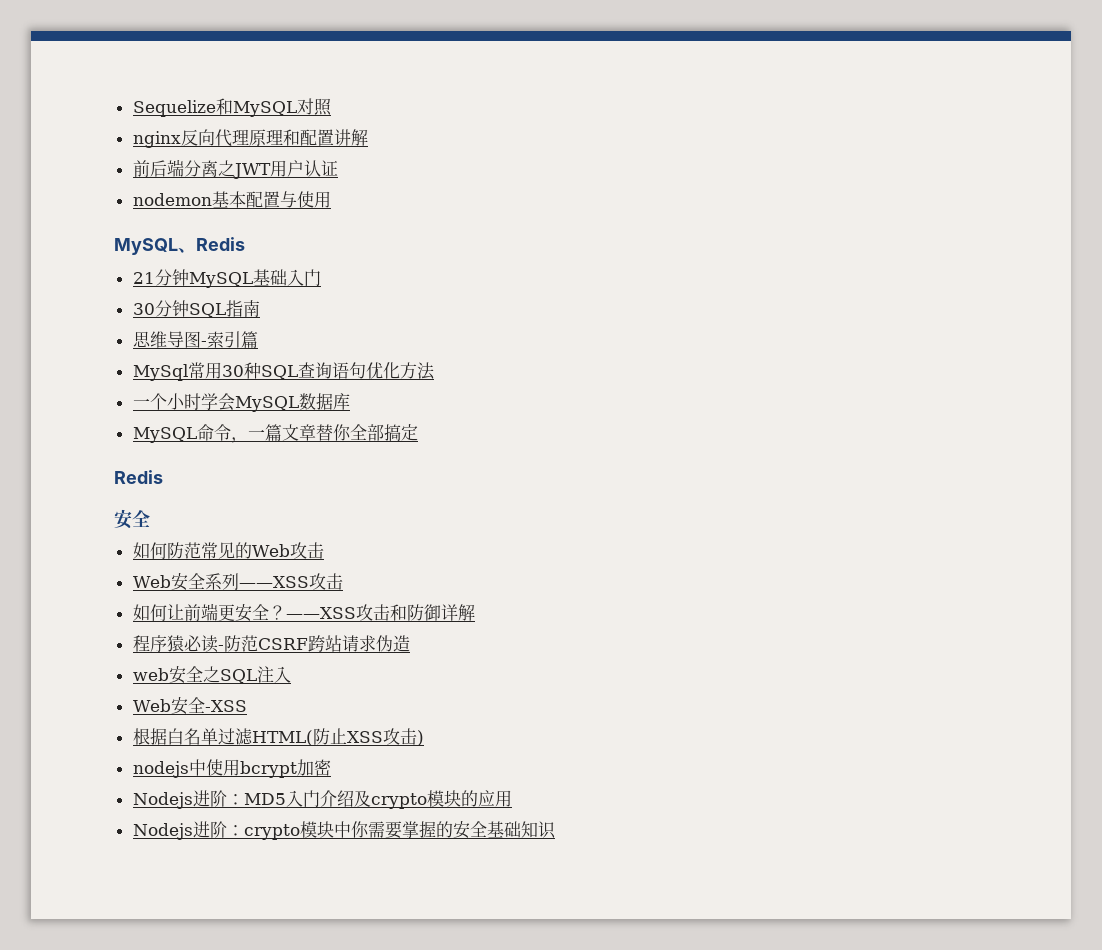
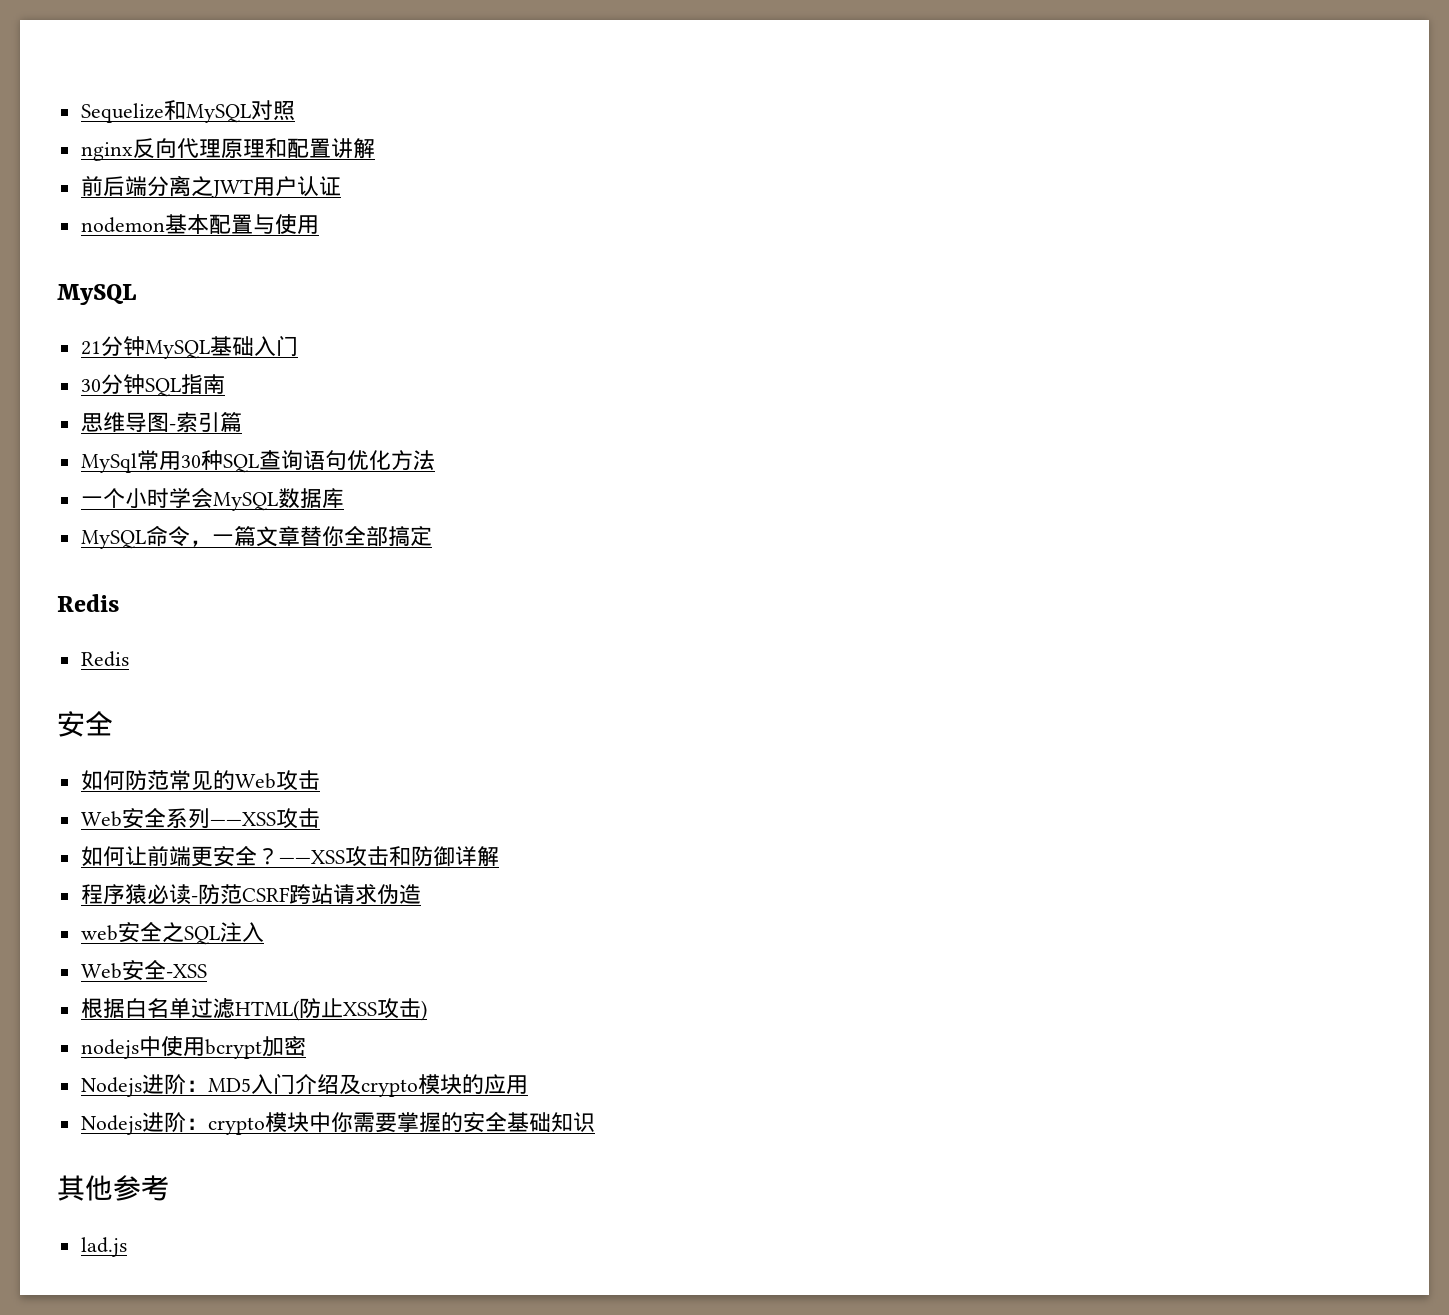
[178,237,245,253] 、Redis -> (136, 294) none
(163, 477) none -> [80,651,129,667] // Redis
(556, 830) none -> [57,1175,169,1201] [80,1237,127,1257] // 其他参考 // lad.js

